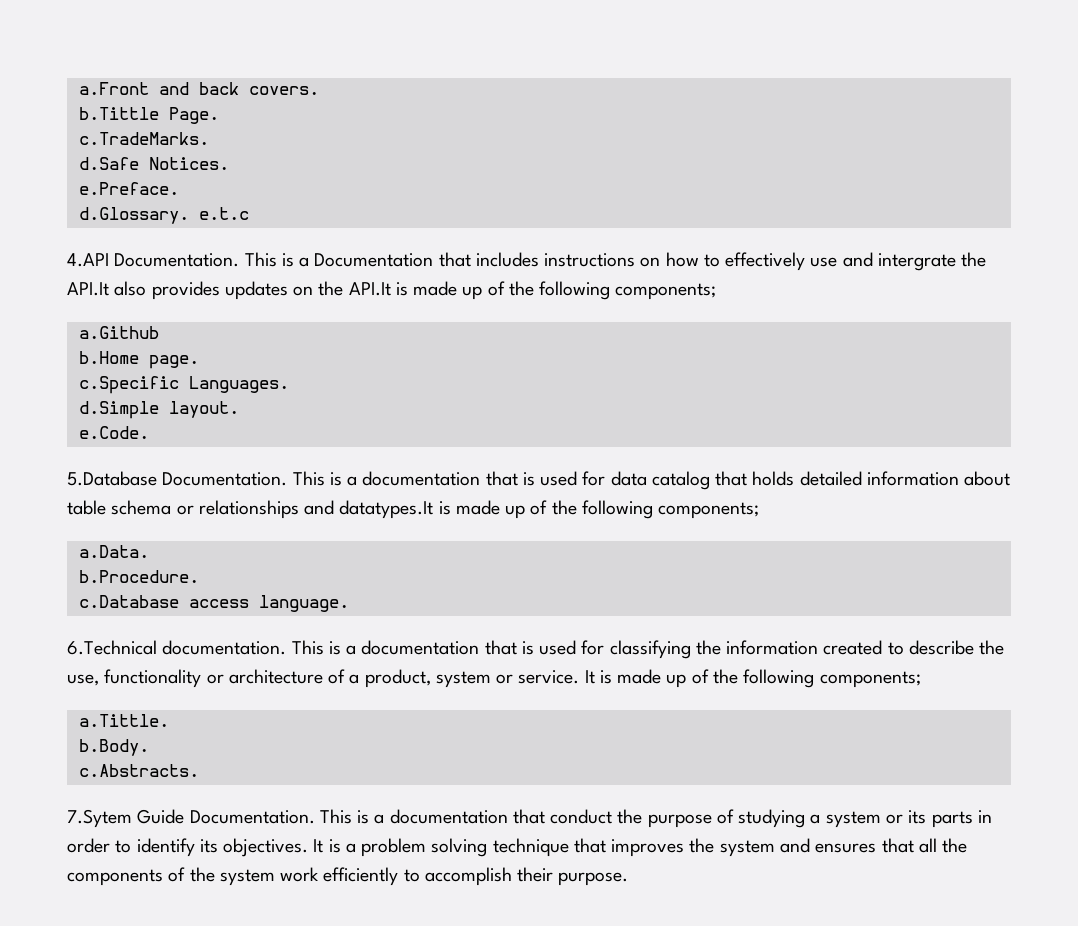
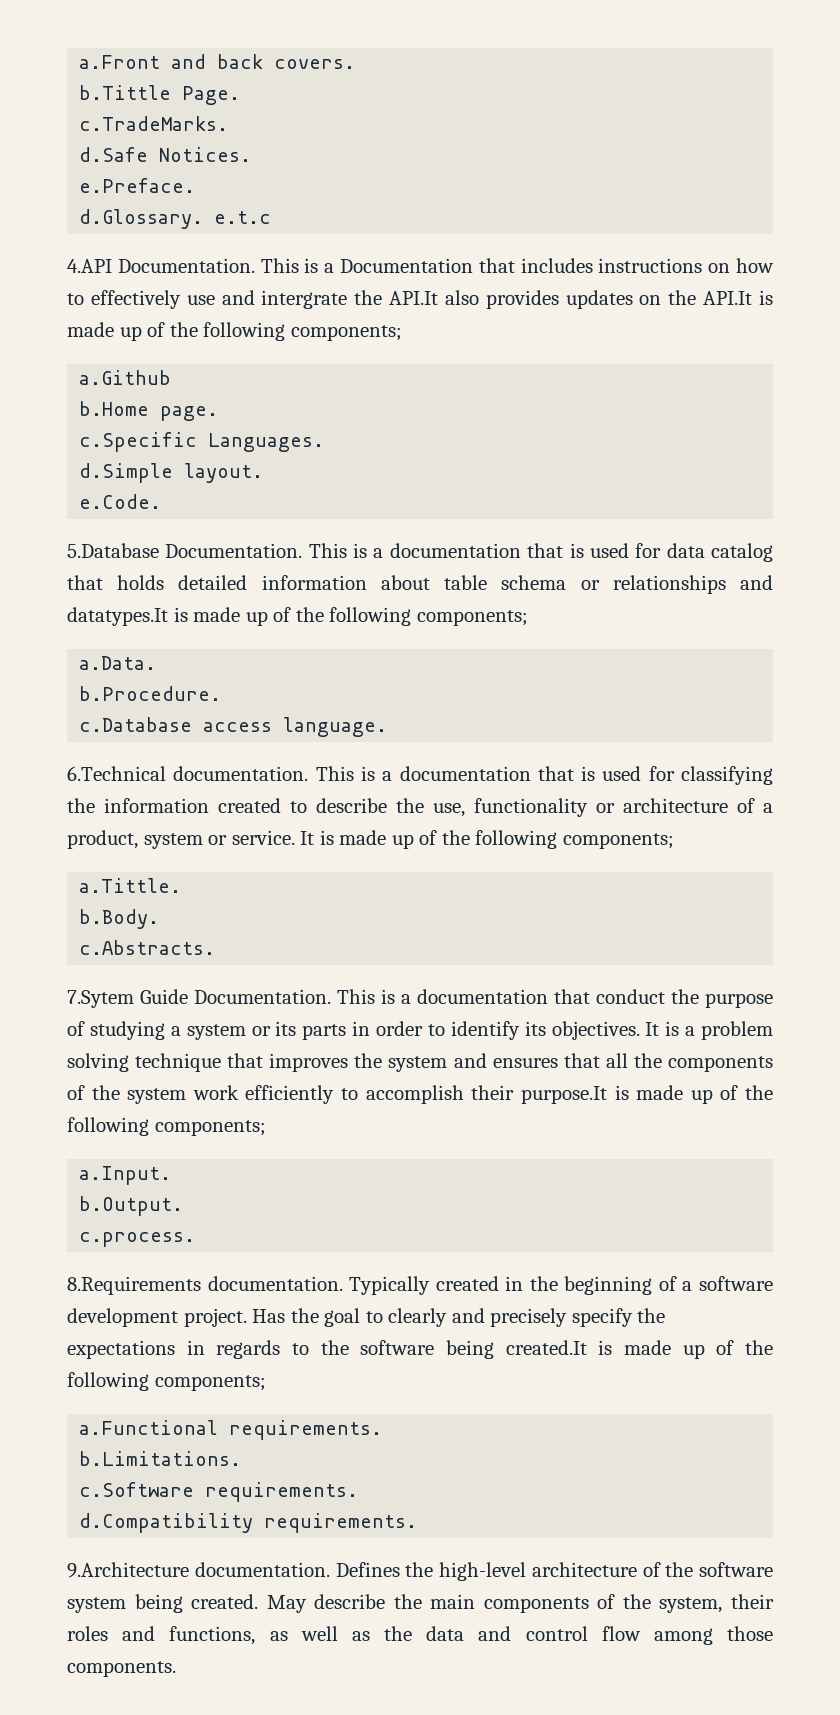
[558,872,629,886] purpose. -> [520,1085,774,1104] [67,1117,266,1136] [79,1166,172,1185] [79,1196,184,1216] [79,1232,196,1247] [67,1276,773,1295] [67,1308,666,1327] [67,1340,773,1359] [67,1372,266,1391] [79,1420,383,1440] [79,1451,242,1466] [79,1482,359,1502] [79,1513,418,1533] [67,1562,773,1581] [67,1594,774,1613] [67,1626,773,1645] [67,1661,176,1677] purpose.It is made up of the following components; // a.Input. // b.Output. // c.process. // 8.Requirements documentation. Typically created in the beginning of a software development project. Has the goal to clearly and precisely specify the expectations in regards to the software being created.It is made up of the following components; // a.Functional requirements. // b.Limitations. // c.Software requirements. // d.Compatibility requirements. // 9.Architecture documentation. Defines the high-level architecture of the software system being created. May describe the main components of the system, their roles and functions, as well as the data and control flow among those components.

